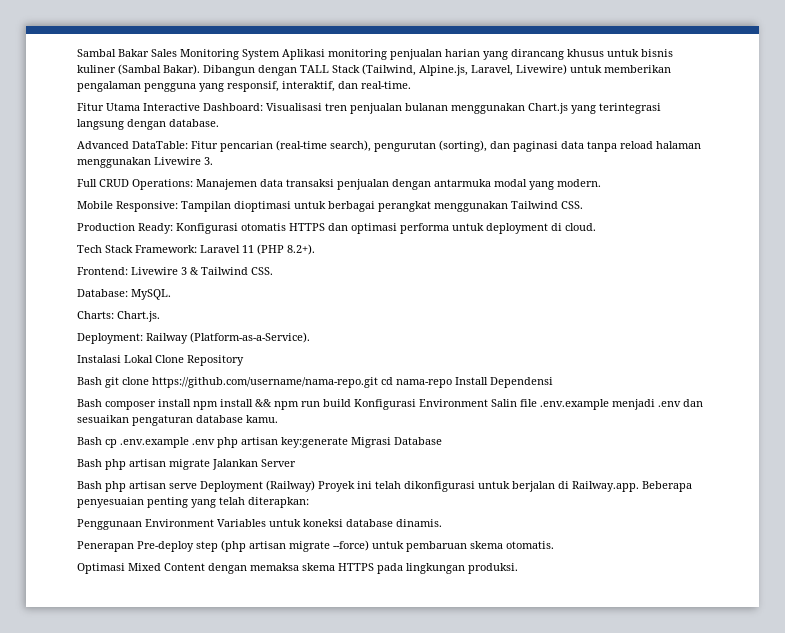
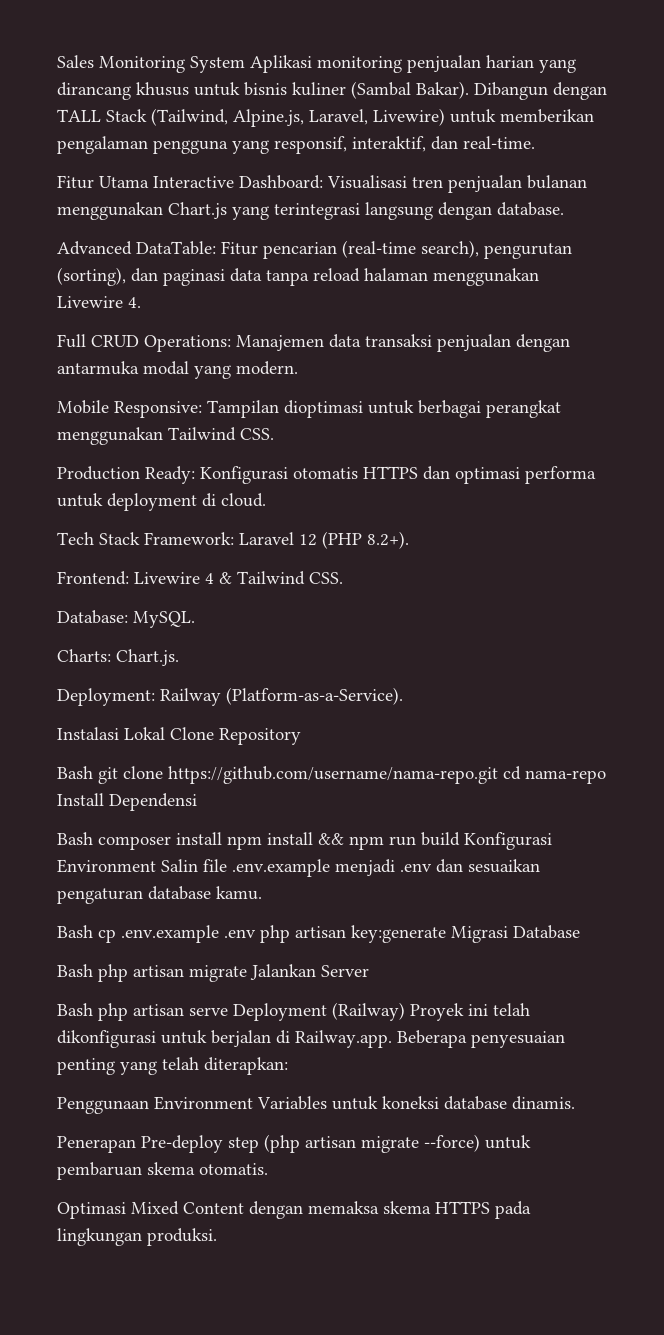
[77,49,149,57] Sambal Bakar -> (57, 61) none
[204,157,213,165] 3. -> [128,297,141,308] 4.
[242,245,254,253] 11 -> [299,534,317,546] 12
[181,267,187,275] 3 -> [205,573,214,584] 4

